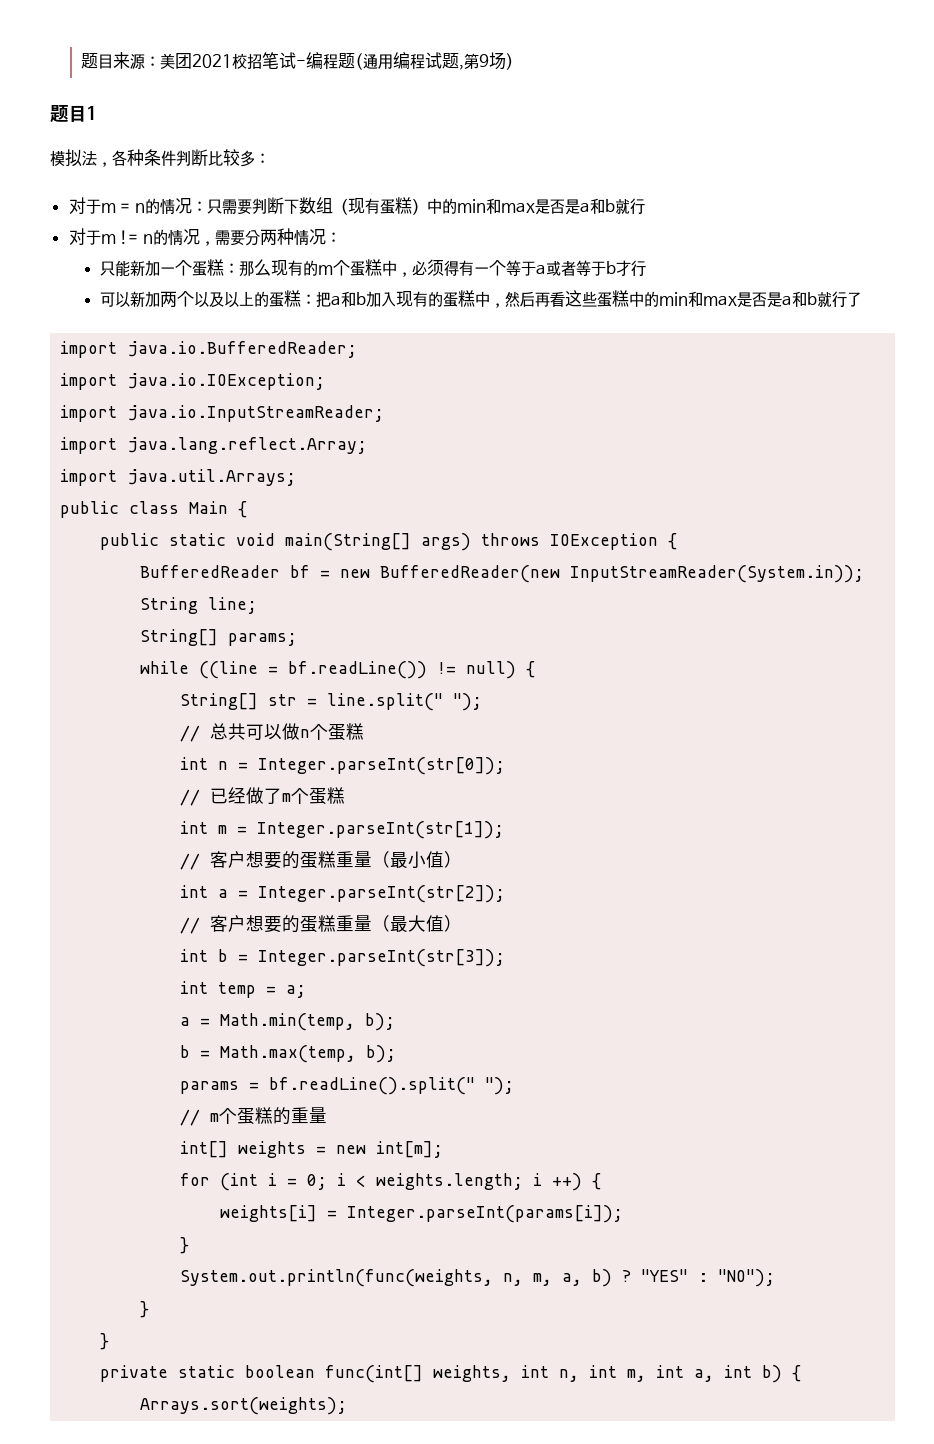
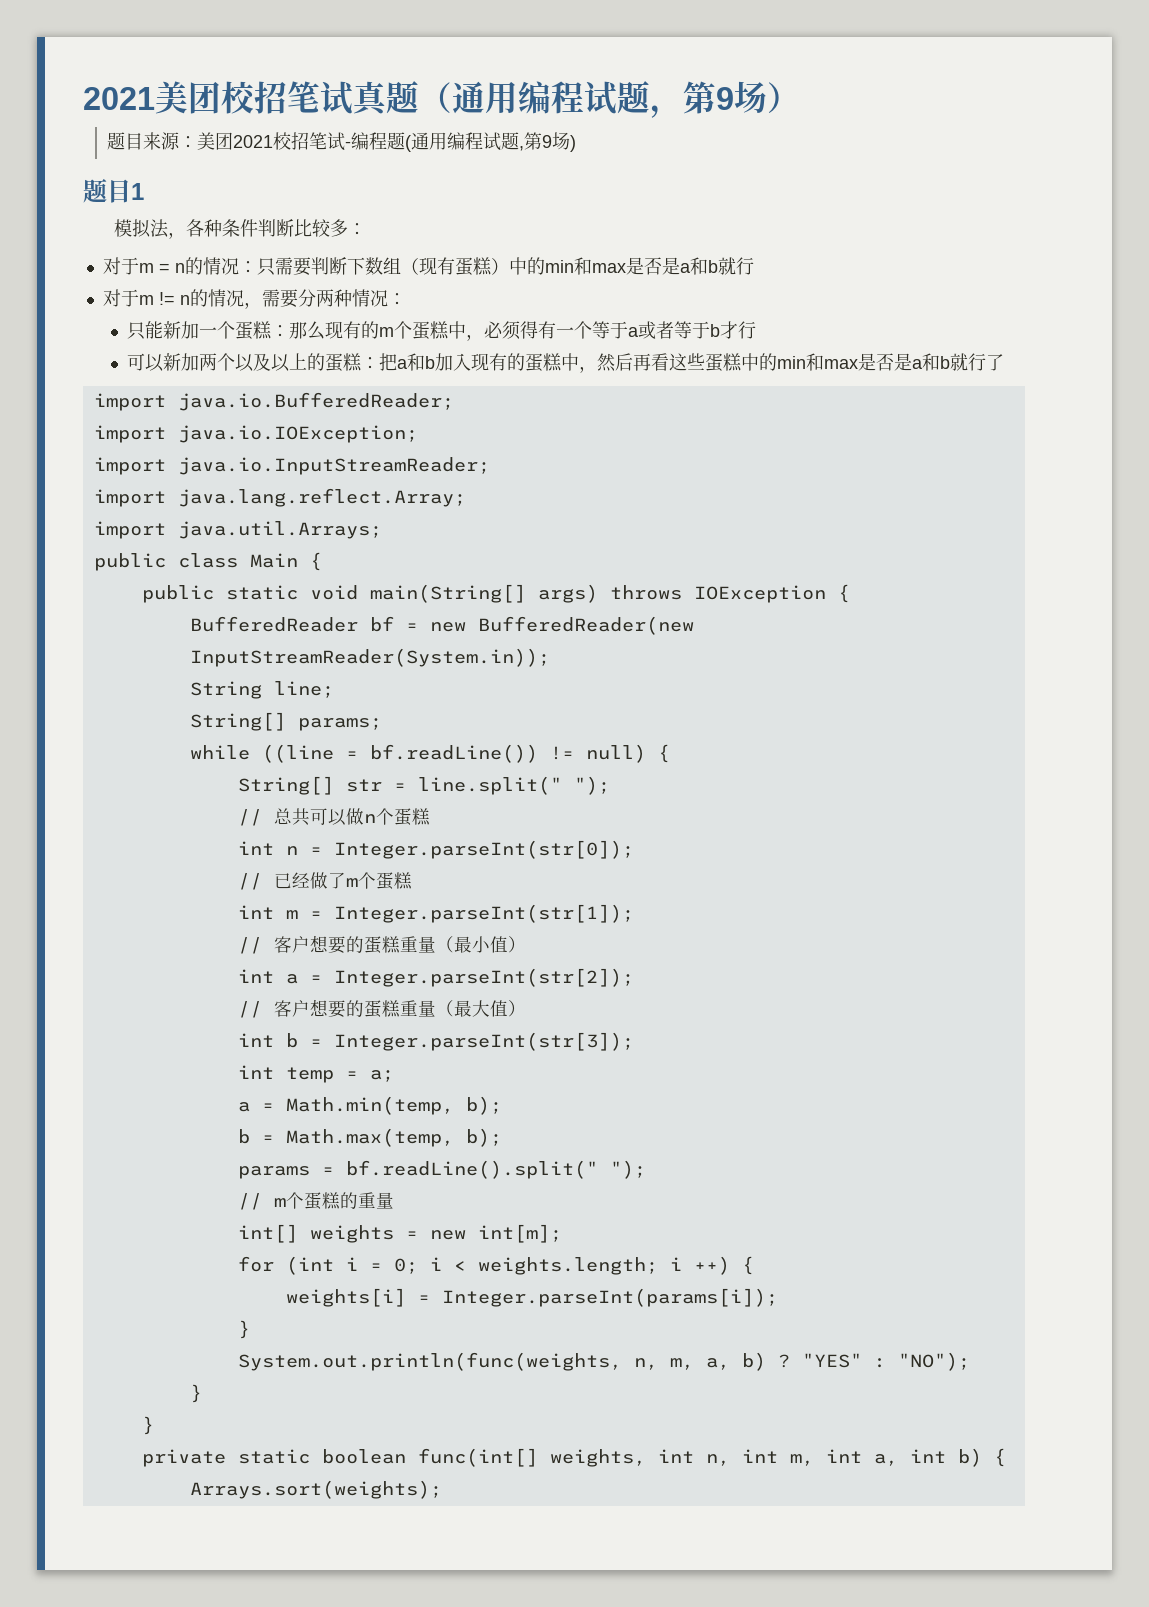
(81, 61) none -> [83,81,800,118] 2021美团校招笔试真题（通用编程试题，第9场） //

